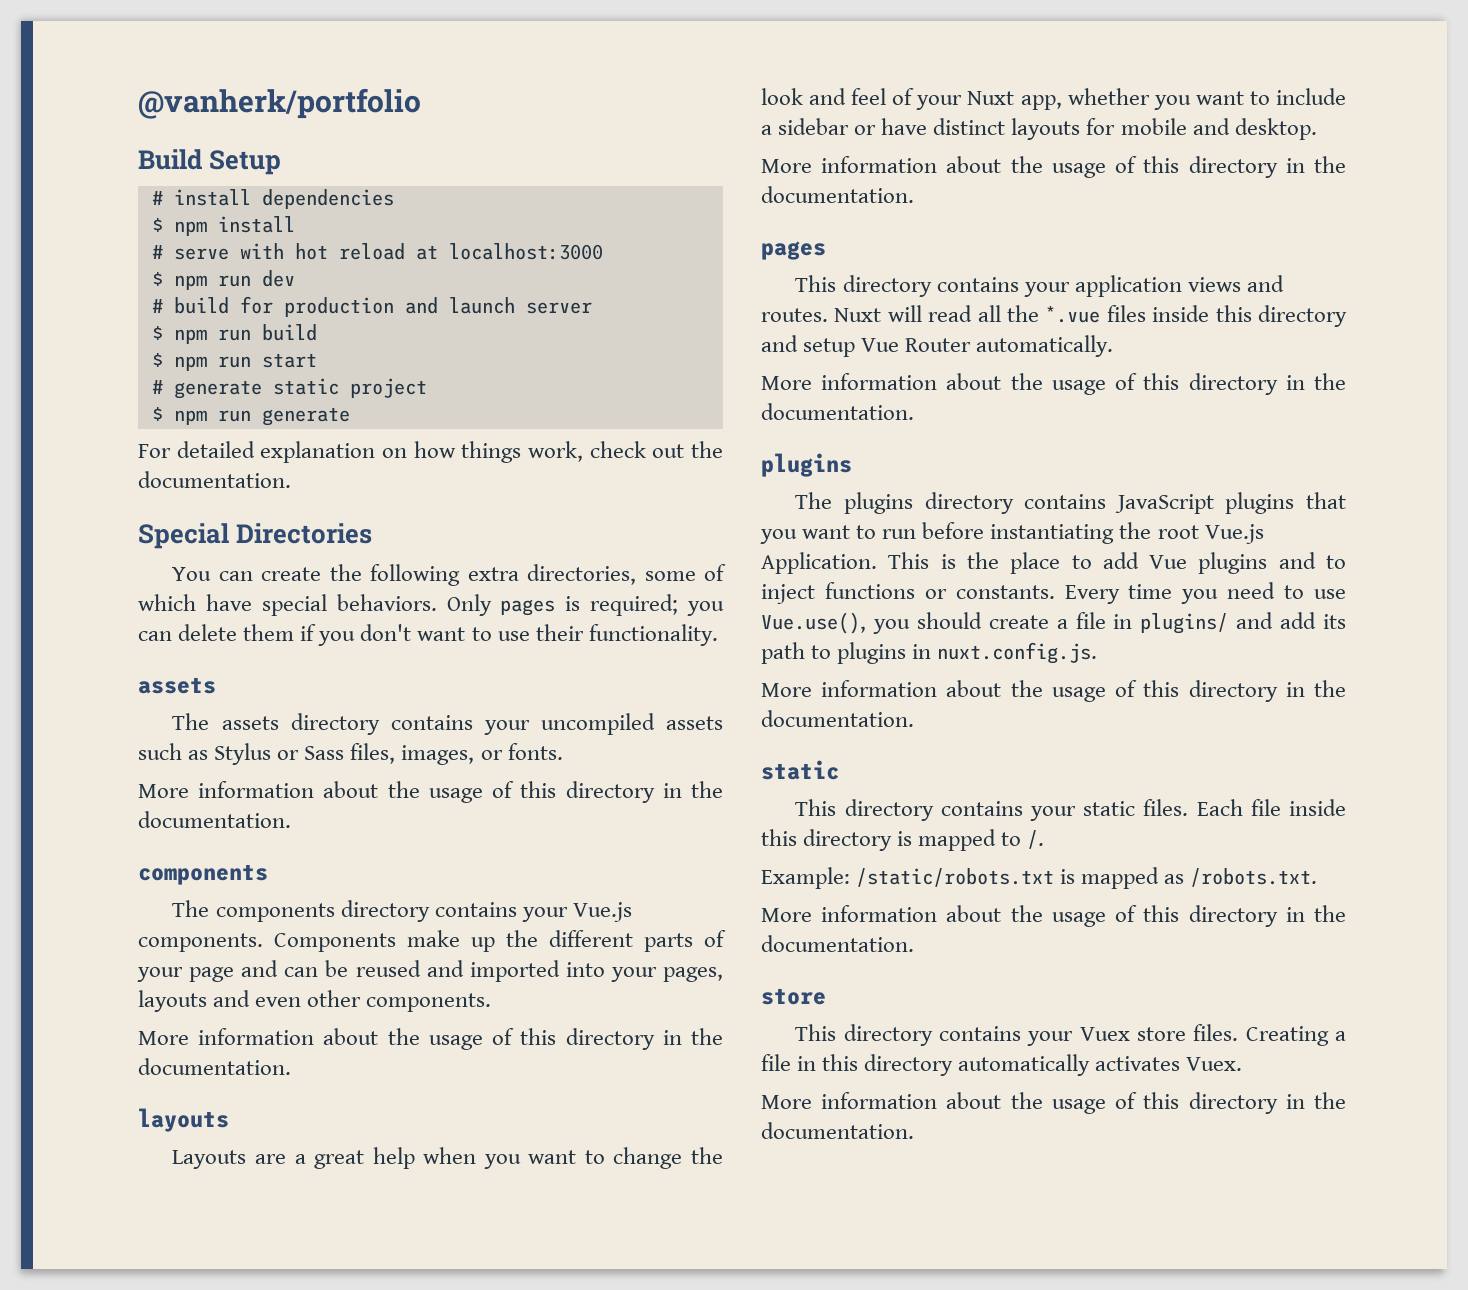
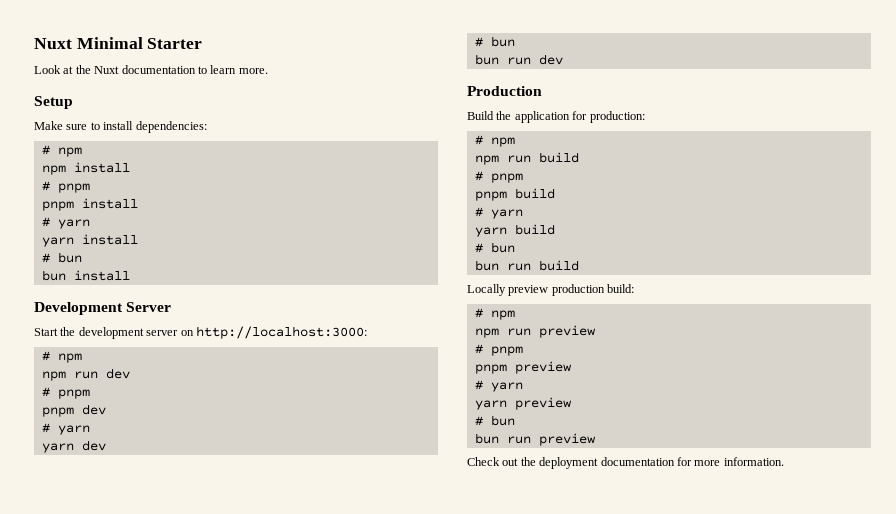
[138,88,421,119] [138,149,282,175] [151,189,394,209] [151,216,295,236] [151,243,603,260] [151,270,295,290] [151,296,592,317] [151,324,317,344] [151,353,317,371] [151,378,427,399] [151,407,350,426] [138,441,723,463] [138,471,291,488] [138,523,373,549] [172,564,726,586] [138,594,724,616] [138,624,718,646] [138,678,216,694] [172,713,723,735] [138,743,563,765] [138,781,723,803] [138,811,291,828] [138,865,268,885] [172,900,632,922] [138,930,726,952] [137,960,724,982] [138,990,492,1012] [138,1028,723,1050] [138,1058,291,1075] [138,1108,229,1132] [172,1147,723,1169] [761,88,1346,110] [761,118,1317,140] [761,156,1346,178] [761,186,914,203] [761,241,826,260] [795,275,1284,297] [761,305,1347,327] [761,335,1114,357] [761,373,1346,395] [761,403,914,420] [761,453,852,477] [795,492,1346,514] [760,522,1264,544] [761,552,1346,574] [761,582,1346,604] [761,612,1346,634] [761,642,1098,664] [761,680,1346,702] [761,710,914,727] [761,760,839,780] [795,799,1346,821] [761,829,1045,851] [761,867,1318,889] [761,905,1346,927] [761,935,914,952] [761,989,826,1005] [795,1024,1346,1046] [761,1054,1243,1076] [761,1092,1346,1114] [761,1122,914,1139] @vanherk/portfolio // Build Setup // # install dependencies // $ npm install // # serve with hot reload at localhost:3000 // $ npm run dev // # build for production and launch server // $ npm run build // $ npm run start // # generate static project // $ npm run generate // For detailed explanation on how things work, check out the documentation. // Special Directories // You can create the following extra directories, some of which have special behaviors. Only pages is required; you can delete them if you don't want to use their functionality. // assets // The assets directory contains your uncompiled assets such as Stylus or Sass files, images, or fonts. // More information about the usage of this directory in the documentation. // components // The components directory contains your Vue.js components. Components make up the different parts of your page and can be reused and imported into your pages, layouts and even other components. // More information about the usage of this directory in the documentation. // layouts // Layouts are a great help when you want to change the look and feel of your Nuxt app, whether you want to include a sidebar or have distinct layouts for mobile and desktop. // More information about the usage of this directory in the documentation. // pages // This directory contains your application views and routes. Nuxt will read all the *.vue files inside this directory and setup Vue Router automatically. // More information about the usage of this directory in the documentation. // plugins // The plugins directory contains JavaScript plugins that you want to run before instantiating the root Vue.js Application. This is the place to add Vue plugins and to inject functions or constants. Every time you need to use Vue.use(), you should create a file in plugins/ and add its path to plugins in nuxt.config.js. // More information about the usage of this directory in the documentation. // static // This directory contains your static files. Each file inside this directory is mapped to /. // Example: /static/robots.txt is mapped as /robots.txt. // More information about the usage of this directory in the documentation. // store // This directory contains your Vuex store files. Creating a file in this directory automatically activates Vuex. // More information about the usage of this directory in the documentation. -> [34,37,203,49] [34,65,268,74] [34,96,73,109] [34,121,207,133] [41,145,82,157] [41,162,130,175] [41,181,90,193] [41,198,138,211] [41,217,90,229] [41,234,138,247] [41,252,82,263] [41,270,130,281] [34,302,172,315] [34,326,367,339] [41,351,82,363] [41,368,130,381] [41,387,90,399] [41,404,106,417] [41,423,90,435] [41,440,106,453] [474,36,515,47] [474,54,563,65] [467,86,542,96] [467,111,645,123] [474,135,515,147] [474,152,579,165] [474,171,523,183] [474,188,555,201] [474,207,523,219] [474,224,555,237] [474,242,515,253] [474,260,579,271] [467,284,635,296] [474,308,515,320] [474,325,596,338] [474,344,523,356] [474,361,572,374] [474,380,523,392] [474,397,572,410] [474,415,515,426] [474,433,596,446] [467,457,784,469] Nuxt Minimal Starter // Look at the Nuxt documentation to learn more. // Setup // Make sure to install dependencies: // # npm // npm install // # pnpm // pnpm install // # yarn // yarn install // # bun // bun install // Development Server // Start the development server on http://localhost:3000: // # npm // npm run dev // # pnpm // pnpm dev // # yarn // yarn dev // # bun // bun run dev // Production // Build the application for production: // # npm // npm run build // # pnpm // pnpm build // # yarn // yarn build // # bun // bun run build // Locally preview production build: // # npm // npm run preview // # pnpm // pnpm preview // # yarn // yarn preview // # bun // bun run preview // Check out the deployment documentation for more information.

